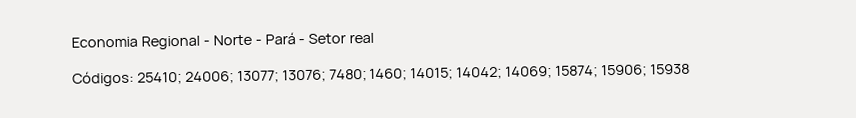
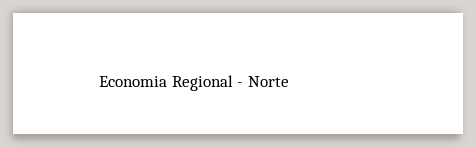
[254,32,375,45] [72,63,690,87] - Pará - Setor real // Códigos: 25410; 24006; 13077; 13076; 7480; 1460; 14015; 14042; 14069; 15874; 15906; 15938 -> (289, 81) none

